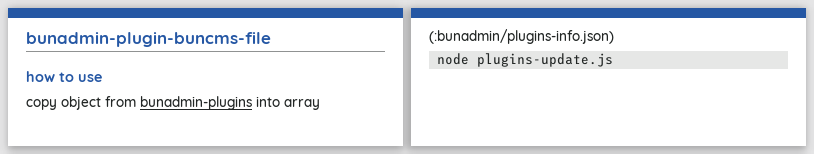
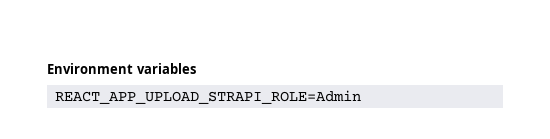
[26,32,271,47] [26,71,102,82] [26,96,320,110] [429,29,614,44] [437,53,614,67] bunadmin-plugin-buncms-file // how to use // copy object from bunadmin-plugins into array (:bunadmin/plugins-info.json) // node plugins-update.js -> [47,63,196,74] [54,90,361,104] Environment variables // REACT_APP_UPLOAD_STRAPI_ROLE=Admin

